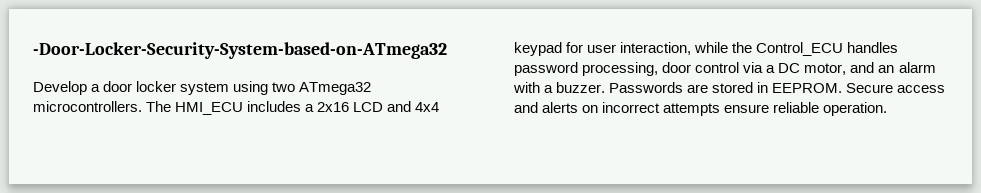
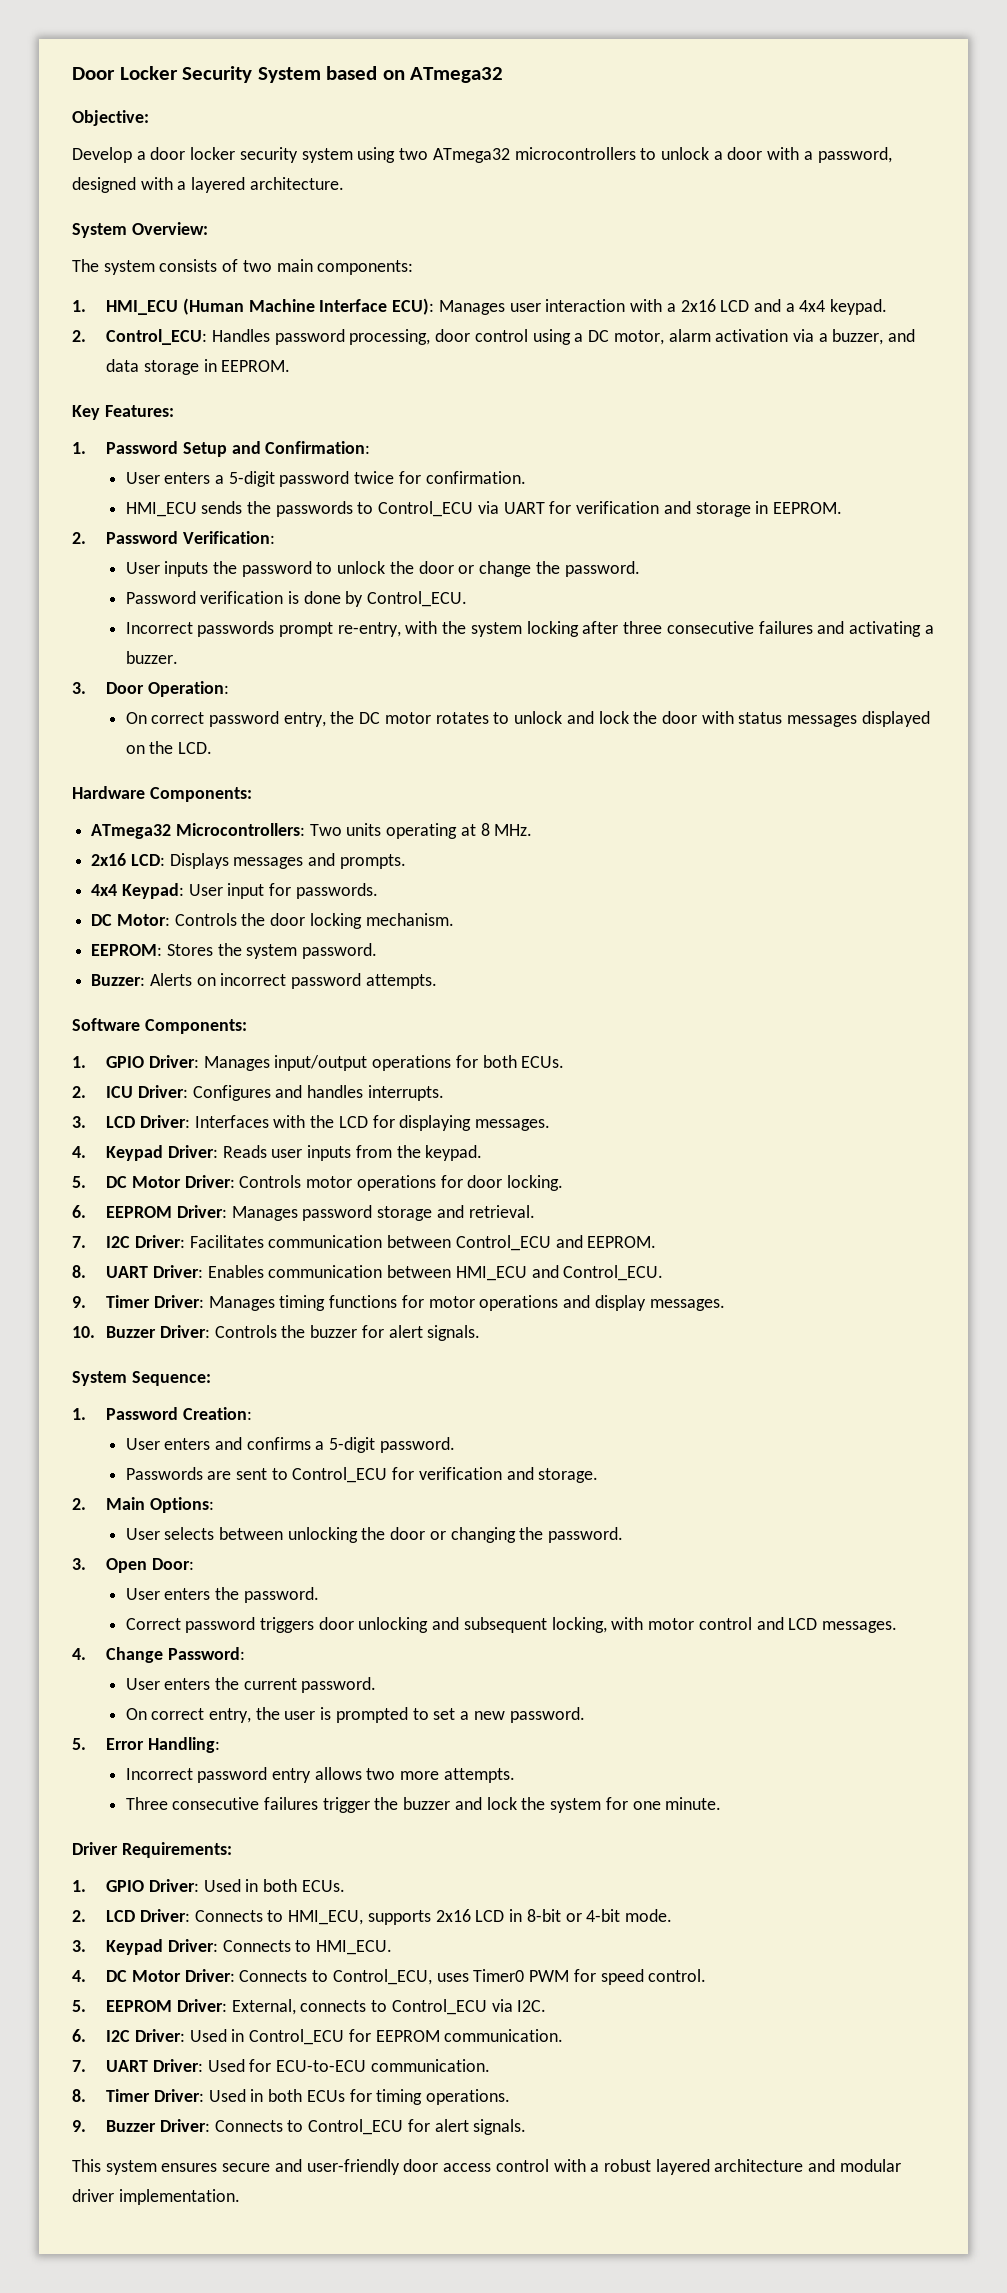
[33,42,447,59] -Door-Locker-Security-System-based-on-ATmega32 -> [72,66,504,83] [72,110,149,126] Door Locker Security System based on ATmega32 // Objective:
(177, 86) none -> [239,147,298,163] security
[33,101,440,115] [514,42,899,56] microcontrollers. The HMI_ECU includes a 2x16 LCD and 4x4 keypad for user interaction, while the Control_ECU handles -> [514,147,892,163] [72,177,344,193] [72,222,208,238] [72,259,414,275] [72,298,888,315] [72,329,271,345] microcontrollers to unlock a door with a password, designed with a layered architecture. // System Overview: // The system consists of two main components: // 1. HMI_ECU (Human Machine Interface ECU): Manages user interaction with a 2x16 LCD and a 4x4 keypad. // 2. Control_ECU: Handles
[743,62,764,73] via -> [532,329,571,345] using
[850,62,936,73] [513,82,946,93] [514,102,888,116] and an alarm with a buzzer. Passwords are stored in EEPROM. Secure access and alerts on incorrect attempts ensure reliable operation. -> [668,329,916,345] [106,359,291,375] [72,405,174,420] [72,441,371,457] [125,471,526,487] [125,501,842,517] [72,531,276,544] [125,561,640,577] [125,591,468,607] [125,621,934,637] [125,651,178,664] [72,681,230,697] [125,711,930,727] [125,741,213,754] [72,786,252,802] [91,823,533,839] [91,853,406,869] [91,883,378,899] [91,913,454,929] [91,943,378,959] [91,973,437,989] [72,1018,247,1034] [72,1055,565,1071] [72,1085,444,1101] [72,1115,551,1131] [72,1145,483,1161] [72,1175,564,1191] [72,1205,535,1221] [72,1235,657,1251] [72,1265,664,1281] [72,1295,725,1311] [72,1325,481,1341] [72,1371,211,1386] [72,1407,253,1420] [125,1437,455,1453] [125,1467,599,1483] [72,1497,215,1513] [125,1527,624,1543] [72,1558,195,1573] [125,1587,319,1603] [125,1617,897,1633] [72,1647,246,1663] [125,1677,377,1693] [125,1707,585,1723] [72,1737,221,1753] [125,1767,515,1783] [125,1797,722,1813] [72,1842,232,1858] [72,1879,345,1892] [72,1909,673,1925] [72,1939,393,1955] [72,1969,707,1985] [72,1999,547,2015] [72,2029,564,2045] [72,2059,490,2072] [72,2089,511,2105] [72,2119,527,2135] [72,2159,901,2175] [72,2189,240,2205] alarm activation via a buzzer, and data storage in EEPROM. // Key Features: // 1. Password Setup and Confirmation: // User enters a 5-digit password twice for confirmation. // HMI_ECU sends the passwords to Control_ECU via UART for verification and storage in EEPROM. // 2. Password Verification: // User inputs the password to unlock the door or change the password. // Password verification is done by Control_ECU. // Incorrect passwords prompt re-entry, with the system locking after three consecutive failures and activating a buzzer. // 3. Door Operation: // On correct password entry, the DC motor rotates to unlock and lock the door with status messages displayed on the LCD. // Hardware Components: // ATmega32 Microcontrollers: Two units operating at 8 MHz. // 2x16 LCD: Displays messages and prompts. // 4x4 Keypad: User input for passwords. // DC Motor: Controls the door locking mechanism. // EEPROM: Stores the system password. // Buzzer: Alerts on incorrect password attempts. // Software Components: // 1. GPIO Driver: Manages input/output operations for both ECUs. // 2. ICU Driver: Configures and handles interrupts. // 3. LCD Driver: Interfaces with the LCD for displaying messages. // 4. Keypad Driver: Reads user inputs from the keypad. // 5. DC Motor Driver: Controls motor operations for door locking. // 6. EEPROM Driver: Manages password storage and retrieval. // 7. I2C Driver: Facilitates communication between Control_ECU and EEPROM. // 8. UART Driver: Enables communication between HMI_ECU and Control_ECU. // 9. Timer Driver: Manages timing functions for motor operations and display messages. // 10. Buzzer Driver: Controls the buzzer for alert signals. // System Sequence: // 1. Password Creation: // User enters and confirms a 5-digit password. // Passwords are sent to Control_ECU for verification and storage. // 2. Main Options: // User selects between unlocking the door or changing the password. // 3. Open Door: // User enters the password. // Correct password triggers door unlocking and subsequent locking, with motor control and LCD messages. // 4. Change Password: // User enters the current password. // On correct entry, the user is prompted to set a new password. // 5. Error Handling: // Incorrect password entry allows two more attempts. // Three consecutive failures trigger the buzzer and lock the system for one minute. // Driver Requirements: // 1. GPIO Driver: Used in both ECUs. // 2. LCD Driver: Connects to HMI_ECU, supports 2x16 LCD in 8-bit or 4-bit mode. // 3. Keypad Driver: Connects to HMI_ECU. // 4. DC Motor Driver: Connects to Control_ECU, uses Timer0 PWM for speed control. // 5. EEPROM Driver: External, connects to Control_ECU via I2C. // 6. I2C Driver: Used in Control_ECU for EEPROM communication. // 7. UART Driver: Used for ECU-to-ECU communication. // 8. Timer Driver: Used in both ECUs for timing operations. // 9. Buzzer Driver: Connects to Control_ECU for alert signals. // This system ensures secure and user-friendly door access control with a robust layered architecture and modular driver implementation.

